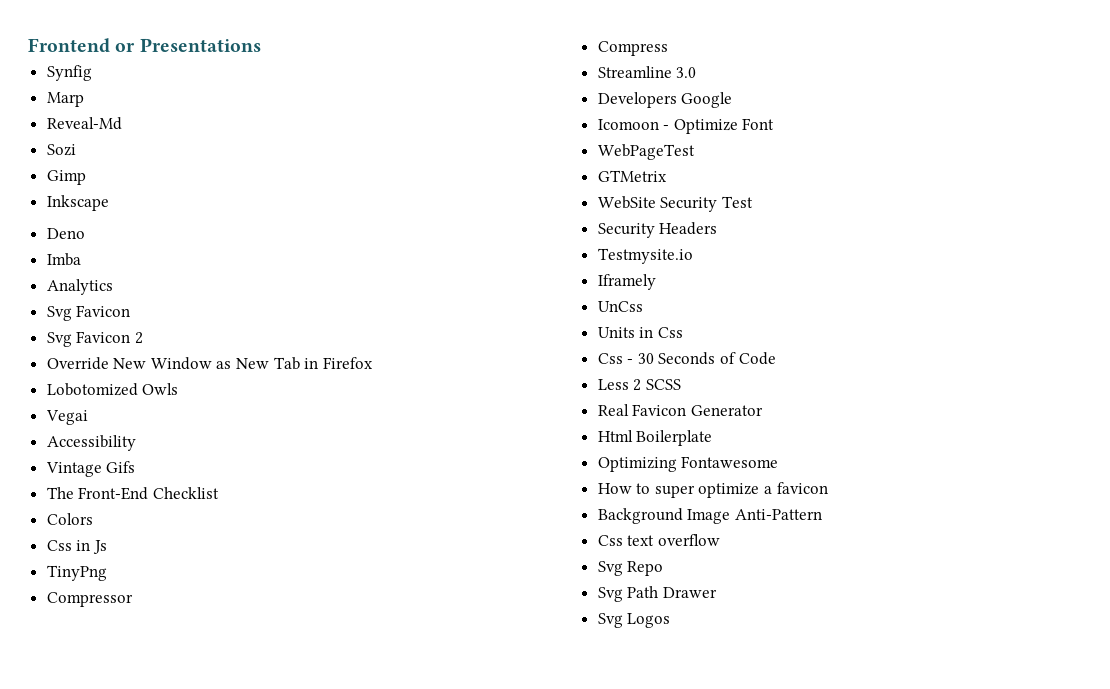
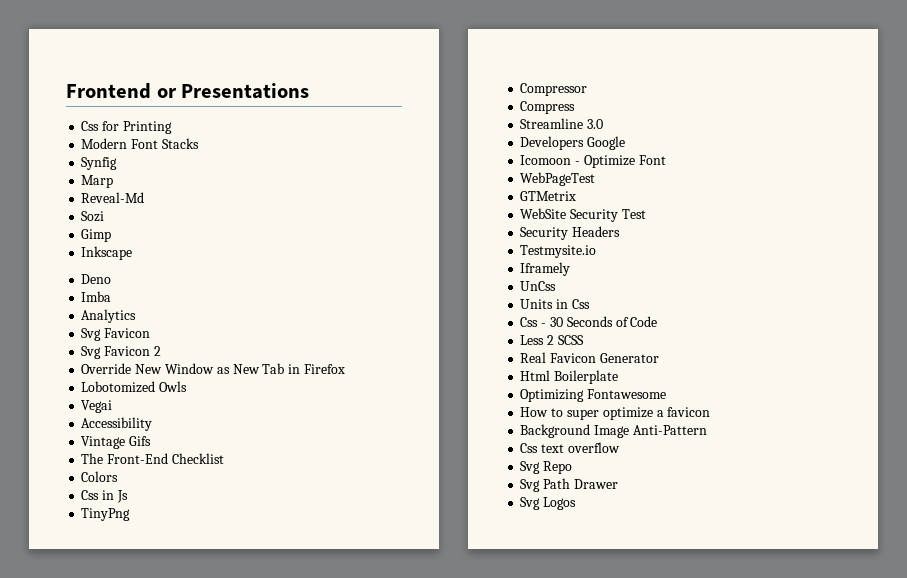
(261, 45) none -> [81,121,172,134] [81,138,199,149] // Css for Printing // Modern Font Stacks

